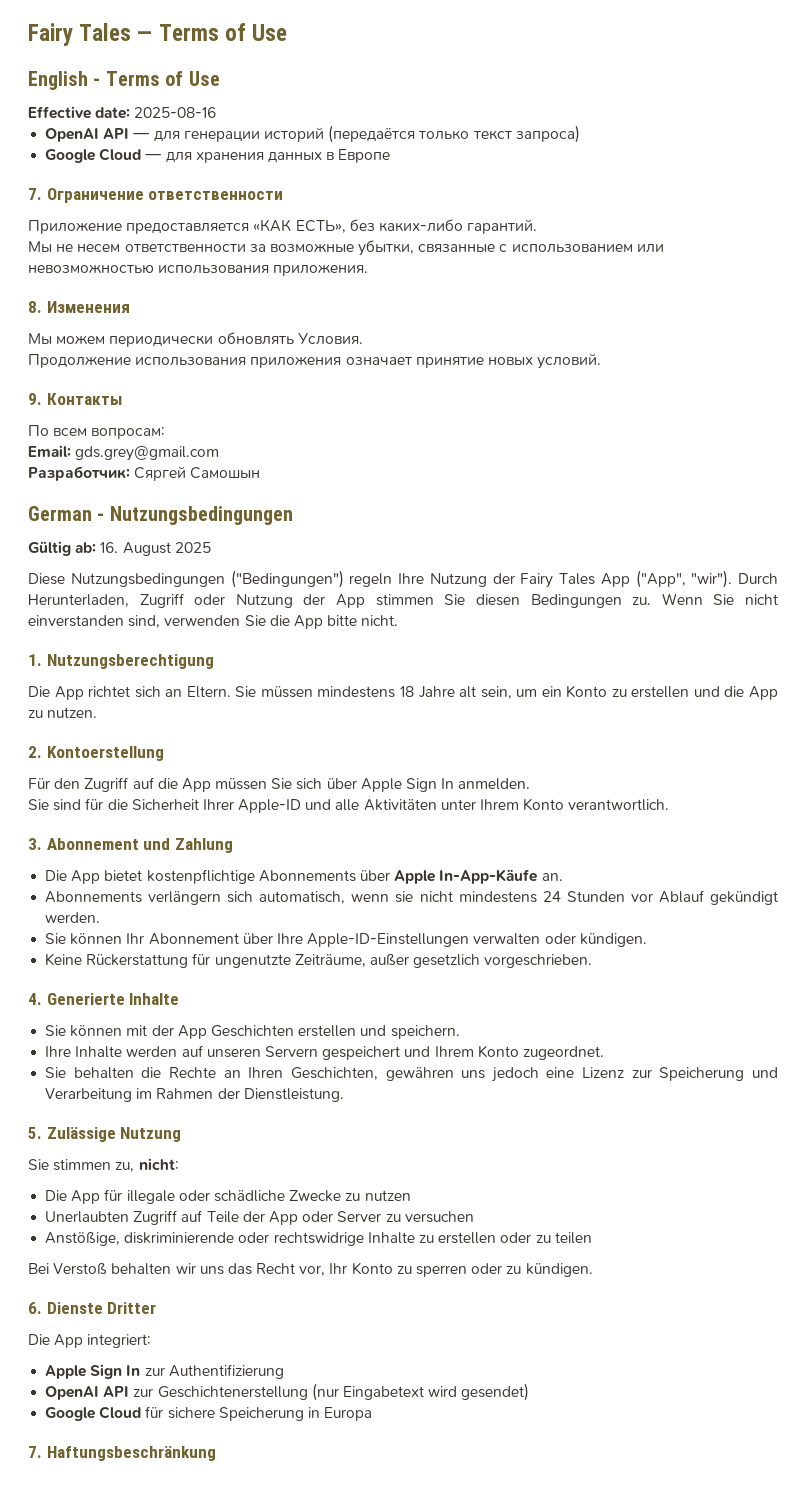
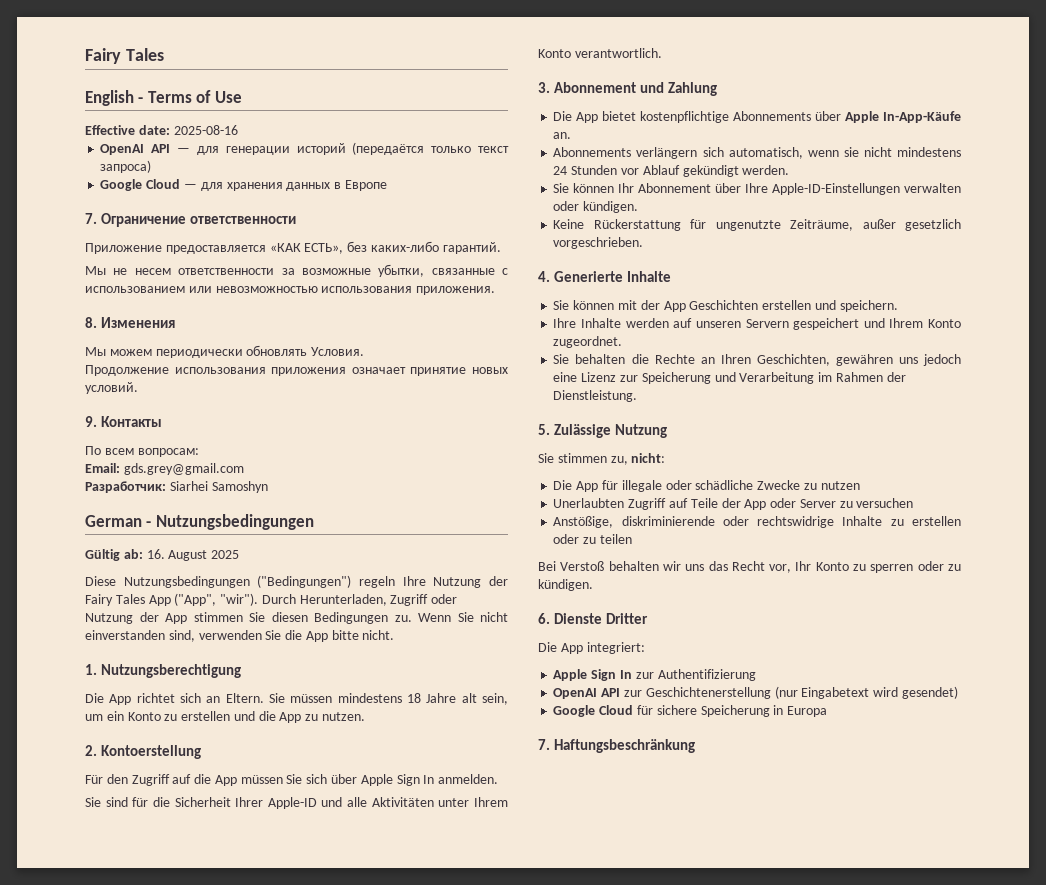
[28,23,288,46] Fairy Tales — Terms of Use -> [85,48,164,64] Fairy Tales
[134,466,261,481] Сяргей Самошын -> [169,481,268,493] Siarhei Samoshyn

